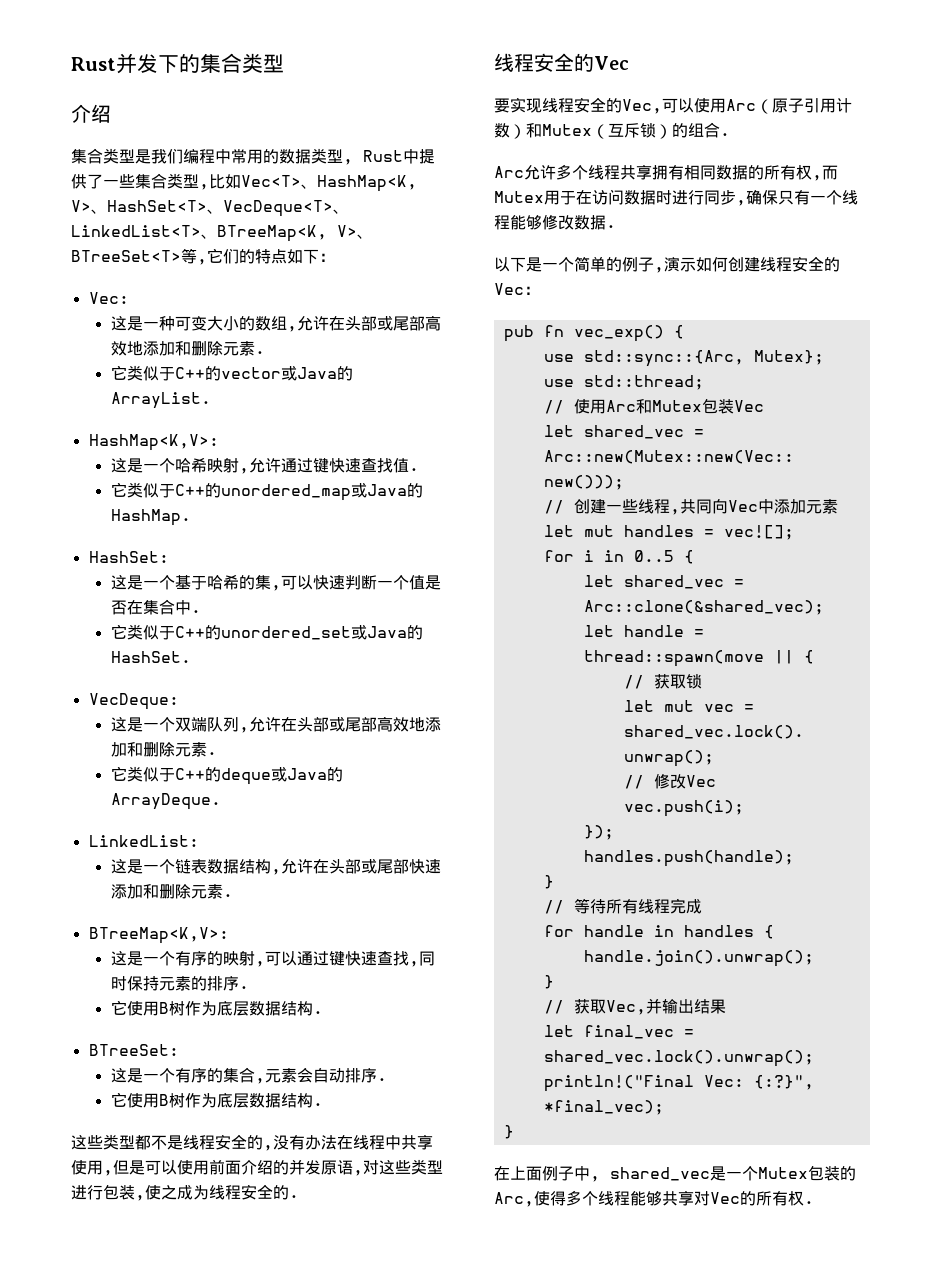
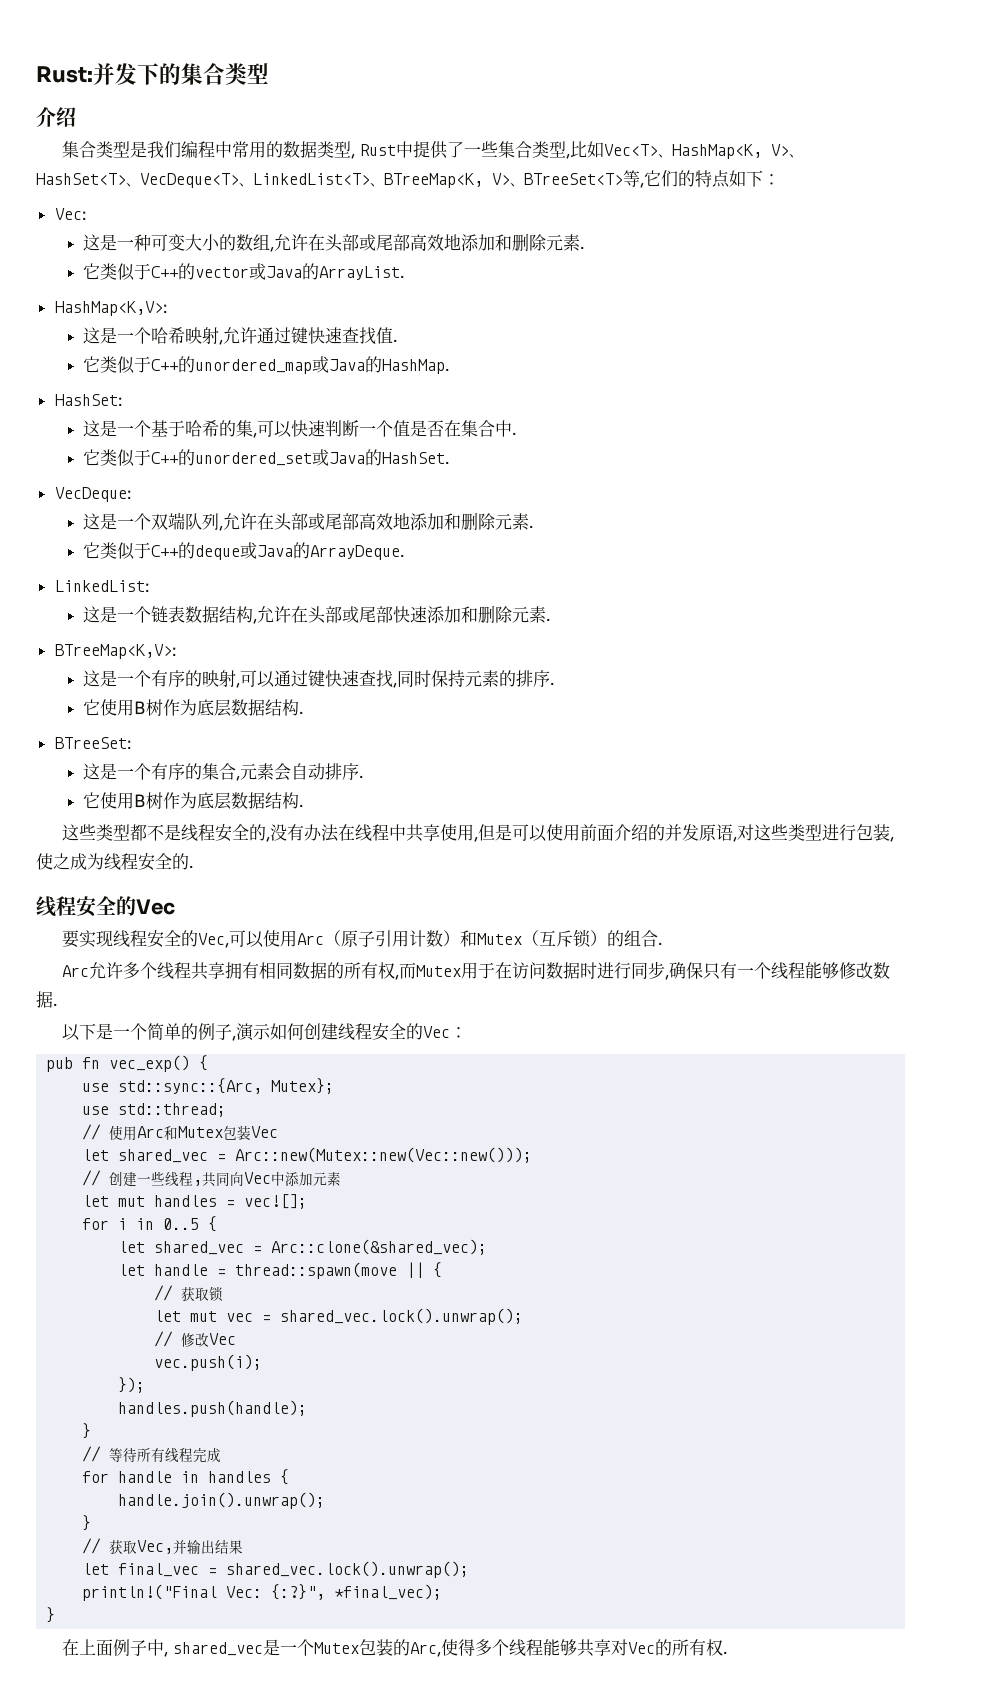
[71,57,116,71] Rust -> [36,66,93,83] Rust:

